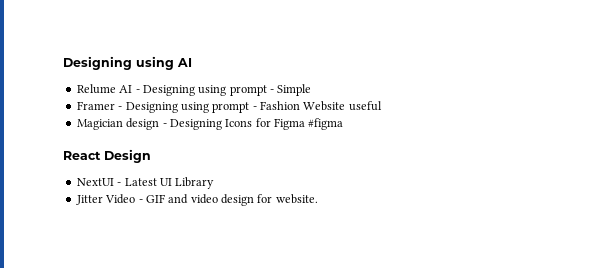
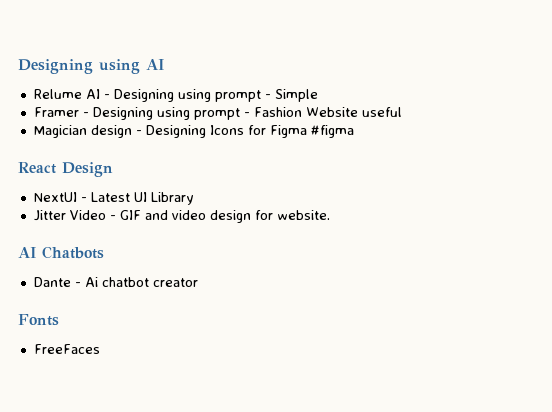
(318, 199) none -> [18,246,104,259] [33,277,198,287] [18,314,59,326] [33,344,100,354] // AI Chatbots // Dante - Ai chatbot creator // Fonts // FreeFaces

